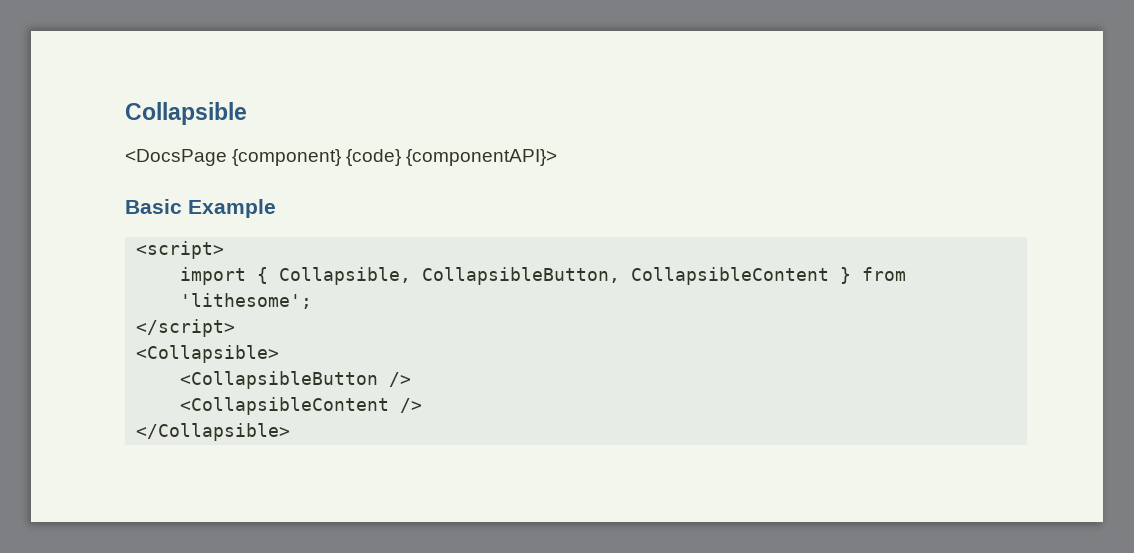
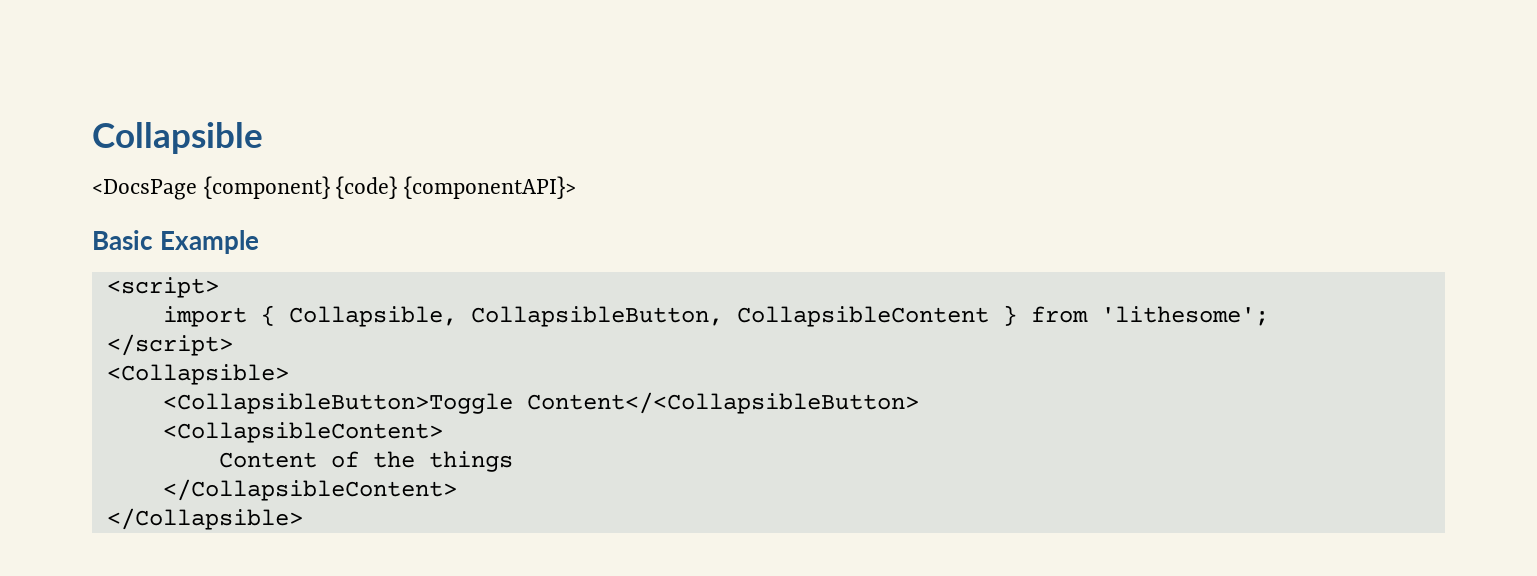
[180,371,412,389] [180,397,423,415] <CollapsibleButton /> // <CollapsibleContent /> -> [162,392,919,414] [162,422,443,443] [218,451,513,472] [162,479,457,501] <CollapsibleButton>Toggle Content</<CollapsibleButton> // <CollapsibleContent> // Content of the things // </CollapsibleContent>

